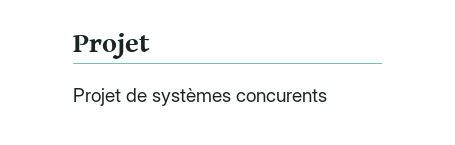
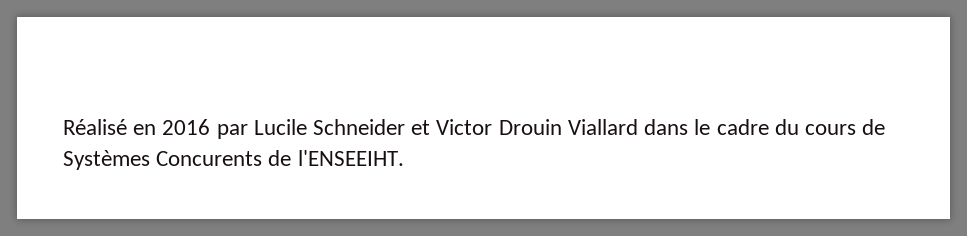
[73,33,150,59] [73,88,328,106] Projet // Projet de systèmes concurents -> [63,119,886,139] [63,150,404,170] Réalisé en 2016 par Lucile Schneider et Victor Drouin Viallard dans le cadre du cours de Systèmes Concurents de l'ENSEEIHT.

